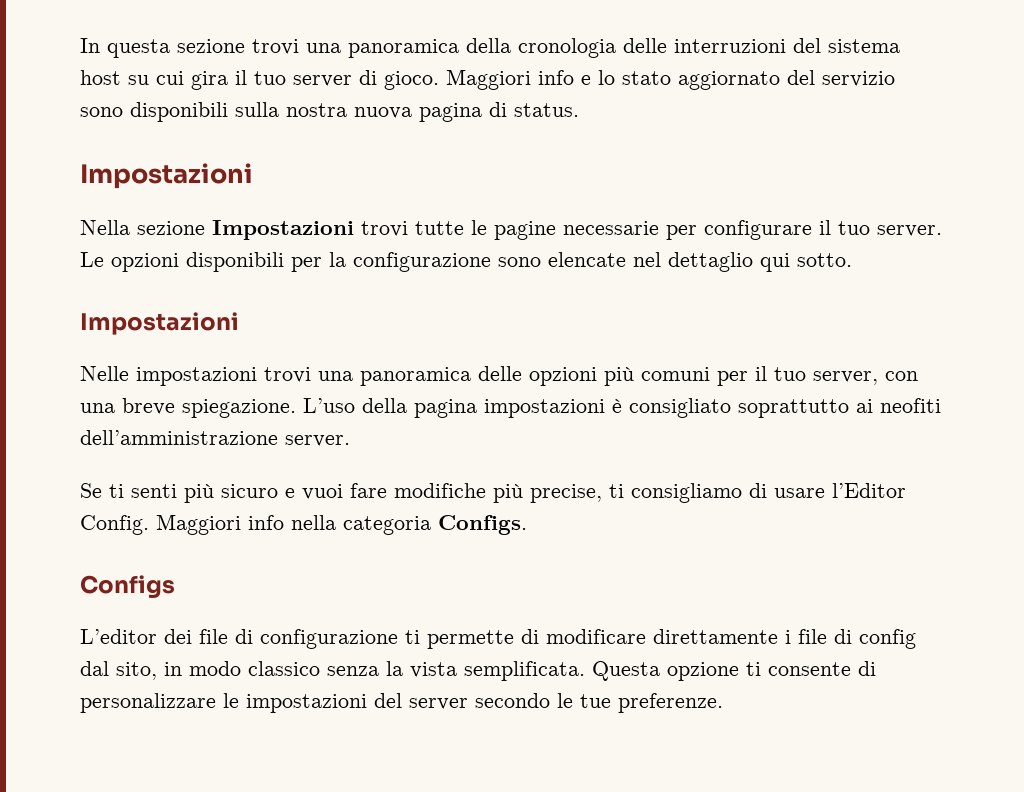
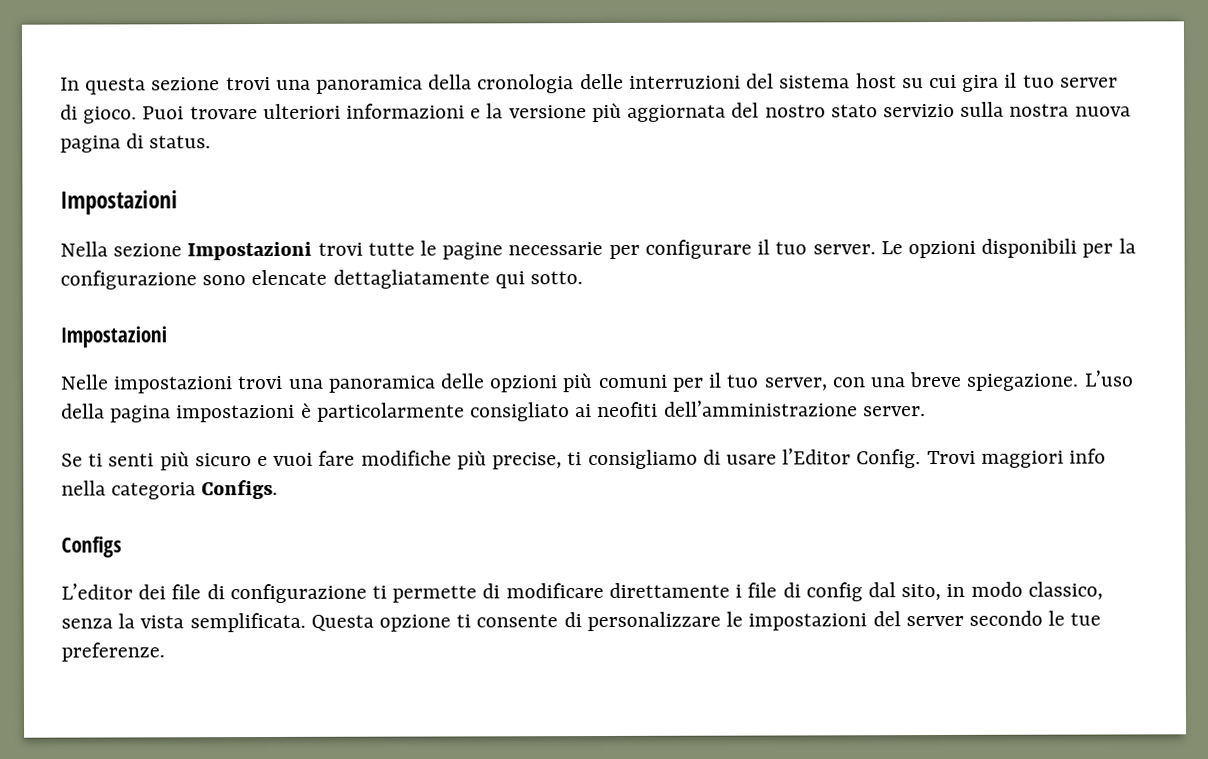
[446,69,895,90] [80,102,228,122] Maggiori info e lo stato aggiornato del servizio sono disponibili -> [142,102,955,123] Puoi trovare ulteriori informazioni e la versione più aggiornata del nostro stato servizio
[633,252,753,272] nel dettaglio -> [332,269,490,289] dettagliatamente
[629,398,849,418] consigliato soprattutto -> [316,402,571,422] particolarmente consigliato
[156,514,241,535] Maggiori -> [926,450,1064,468] Trovi maggiori
[248,661,320,676] classico -> [1027,581,1103,600] classico,

